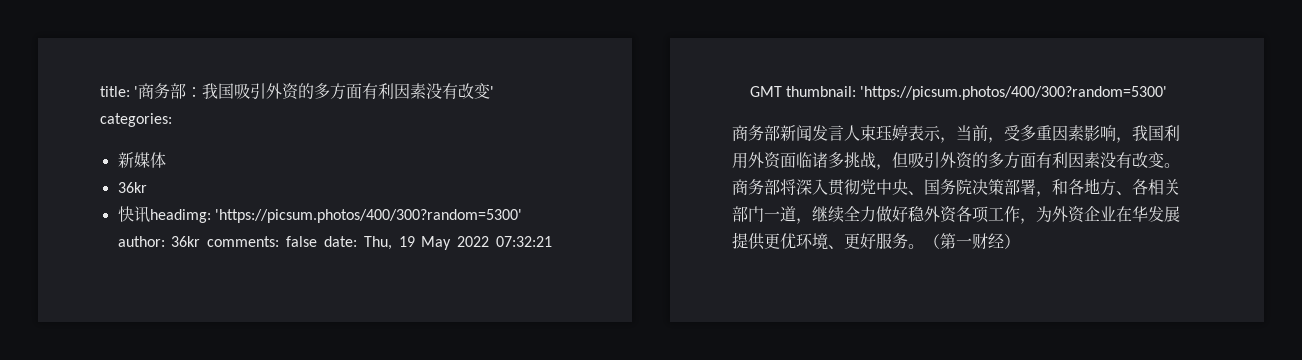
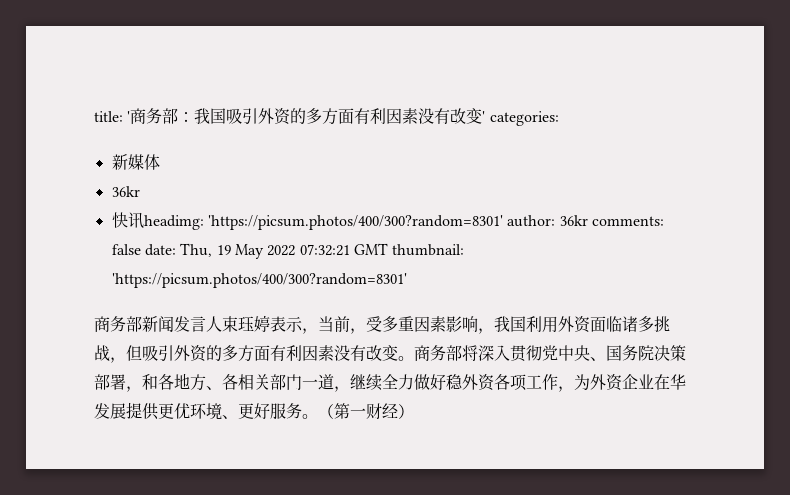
[214,209,522,223] 'https://picsum.photos/400/300?random=5300' -> [207,215,503,230] 'https://picsum.photos/400/300?random=8301'
[860,86,1168,100] 'https://picsum.photos/400/300?random=5300' -> [111,273,407,288] 'https://picsum.photos/400/300?random=8301'

